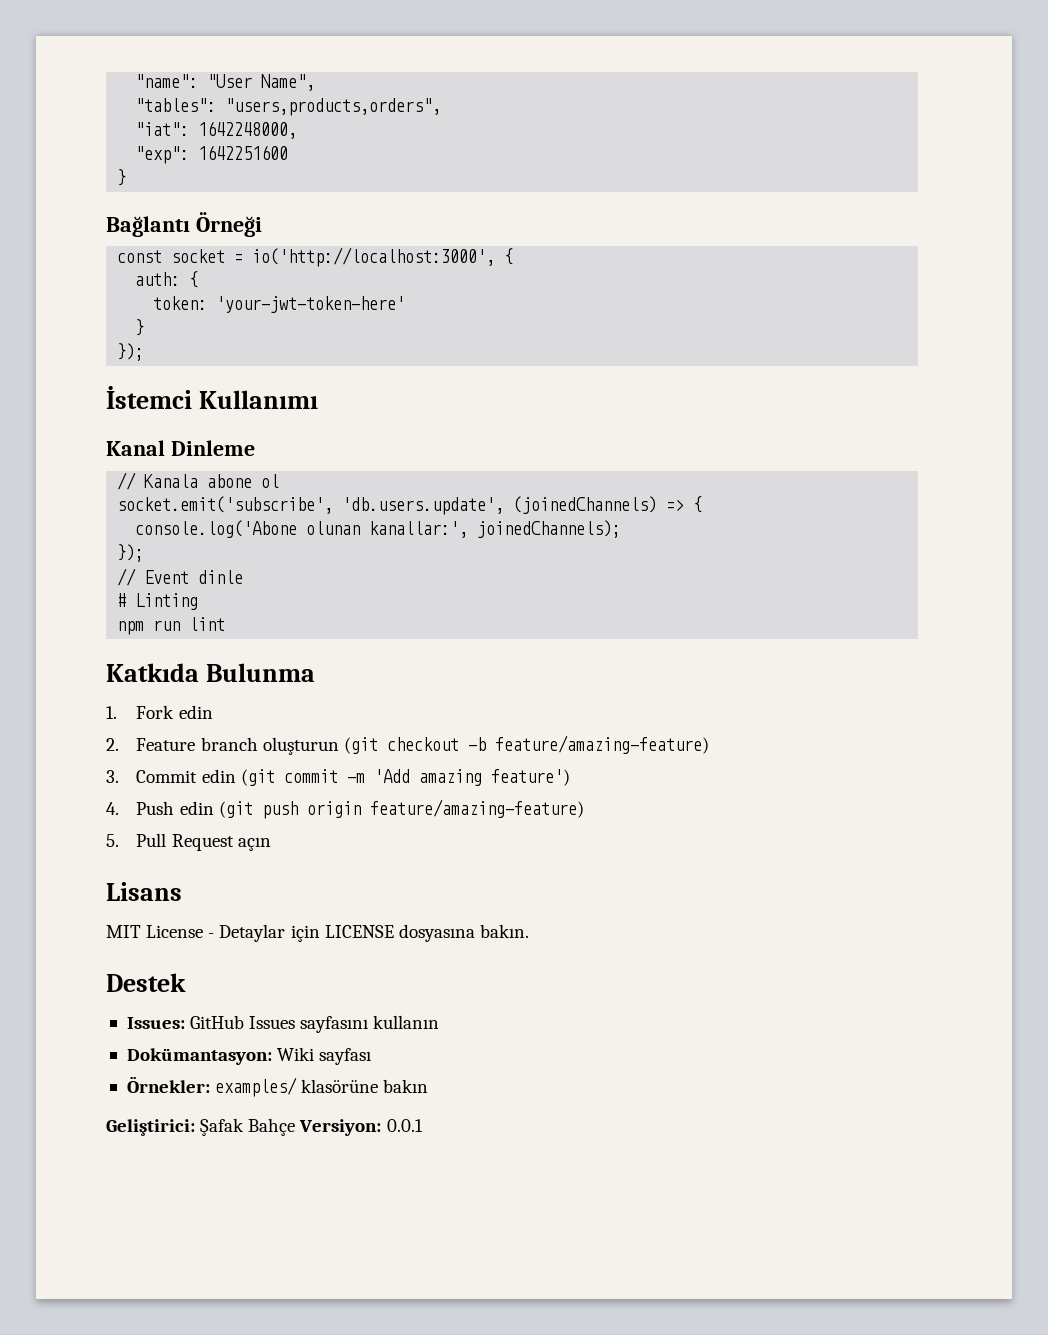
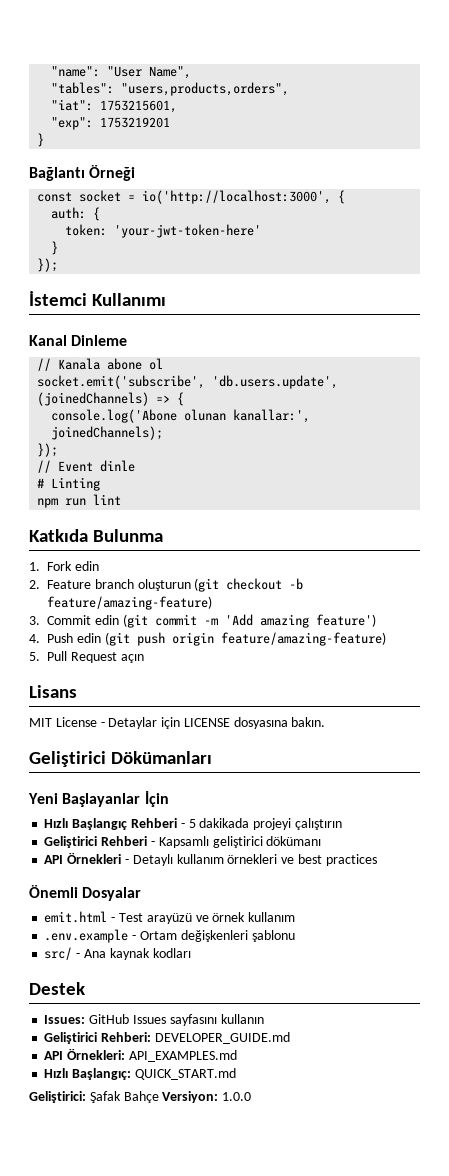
[198,121,298,139] 1642248000, -> [100,100,178,113] 1753215601,
[198,145,289,160] 1642251600 -> [100,117,171,128] 1753219201
(529, 931) none -> [29,751,213,767] [28,790,169,807] [44,818,342,830] [44,836,322,848] [44,852,377,866] [29,885,142,901] [44,911,296,924] [44,929,295,943] [44,947,191,960] // Geliştirici Dökümanları // Yeni Başlayanlar İçin // Hızlı Başlangıç Rehberi - 5 dakikada projeyi çalıştırın // Geliştirici Rehberi - Kapsamlı geliştirici dökümanı // API Örnekleri - Detaylı kullanım örnekleri ve best practices // Önemli Dosyalar // emit.html - Test arayüzü ve örnek kullanım // .env.example - Ortam değişkenleri şablonu // src/ - Ana kaynak kodları
[126,1047,372,1065] [126,1076,429,1097] Dokümantasyon: Wiki sayfası // Örnekler: examples/ klasörüne bakın -> [44,1032,290,1044] [44,1048,237,1062] [44,1068,236,1080] Geliştirici Rehberi: DEVELOPER_GUIDE.md // API Örnekleri: API_EXAMPLES.md // Hızlı Başlangıç: QUICK_START.md
[386,1119,423,1132] 0.0.1 -> [222,1092,252,1101] 1.0.0

